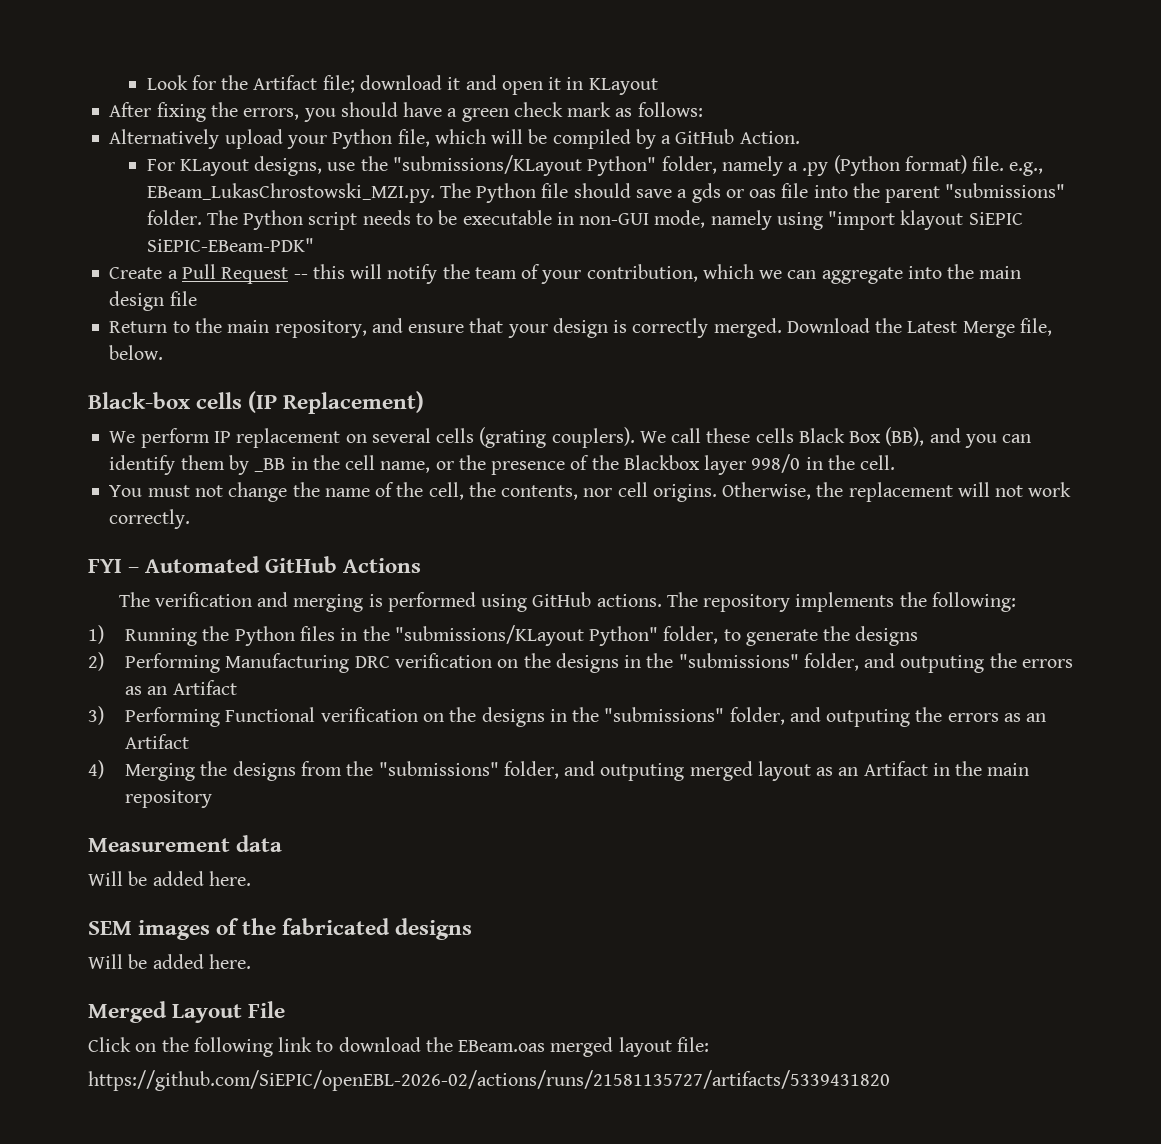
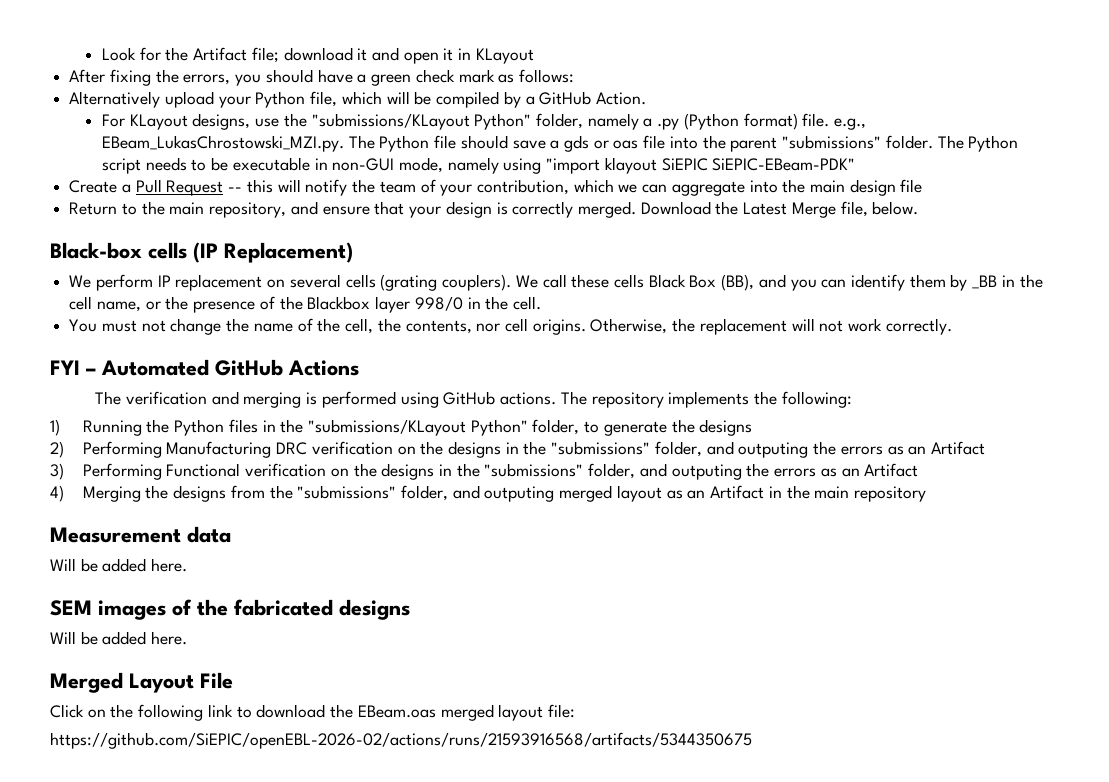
[88,1070,890,1091] https://github.com/SiEPIC/openEBL-2026-02/actions/runs/21581135727/artifacts/5339431820 -> [50,732,752,749] https://github.com/SiEPIC/openEBL-2026-02/actions/runs/21593916568/artifacts/5344350675

